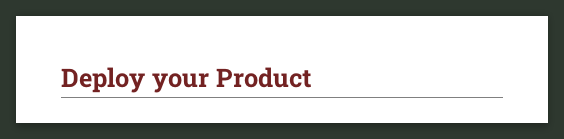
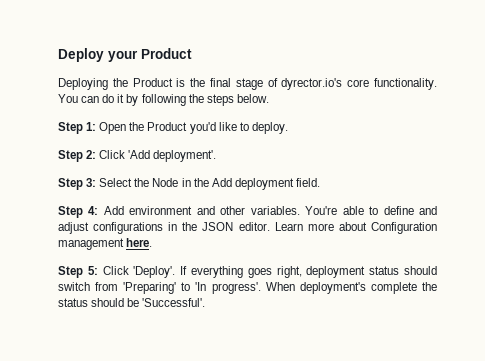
(312, 77) none -> [58,78,438,90] [58,94,269,106] [58,122,288,134] [58,150,217,162] [58,178,320,190] [58,206,437,218] [58,222,437,234] [58,238,153,250] [58,266,438,278] [58,282,437,294] [58,298,206,307] // Deploying the Product is the final stage of dyrector.io's core functionality. You can do it by following the steps below. // Step 1: Open the Product you'd like to deploy. // Step 2: Click 'Add deployment'. // Step 3: Select the Node in the Add deployment field. // Step 4: Add environment and other variables. You're able to define and adjust configurations in the JSON editor. Learn more about Configuration management here. // Step 5: Click 'Deploy'. If everything goes right, deployment status should switch from 'Preparing' to 'In progress'. When deployment's complete the status should be 'Successful'.

